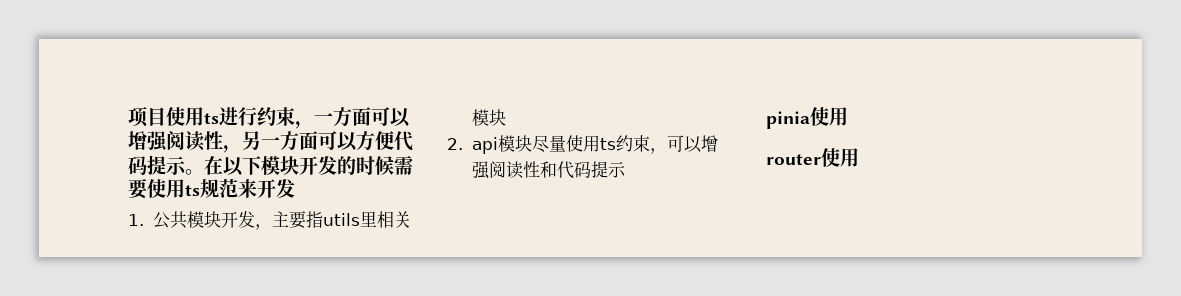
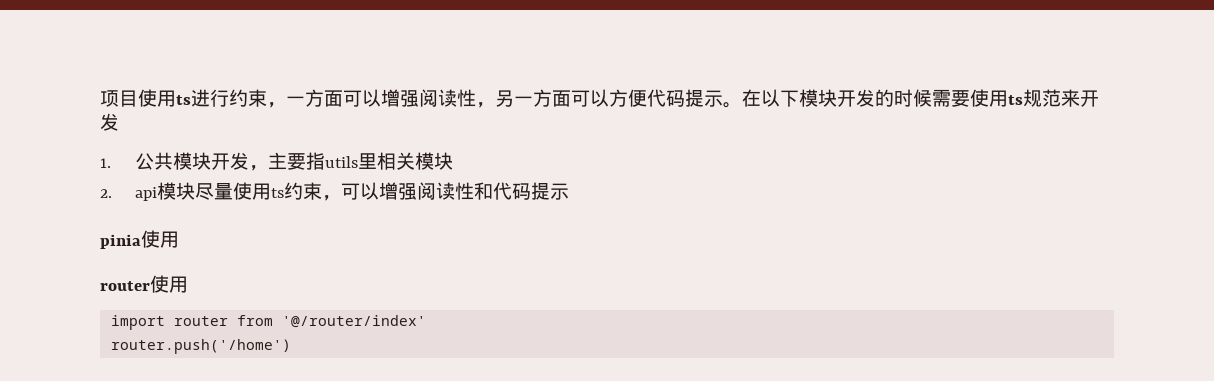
(859, 157) none -> [111,315,427,330] [111,339,292,354] // import router from '@/router/index' // router.push('/home')

